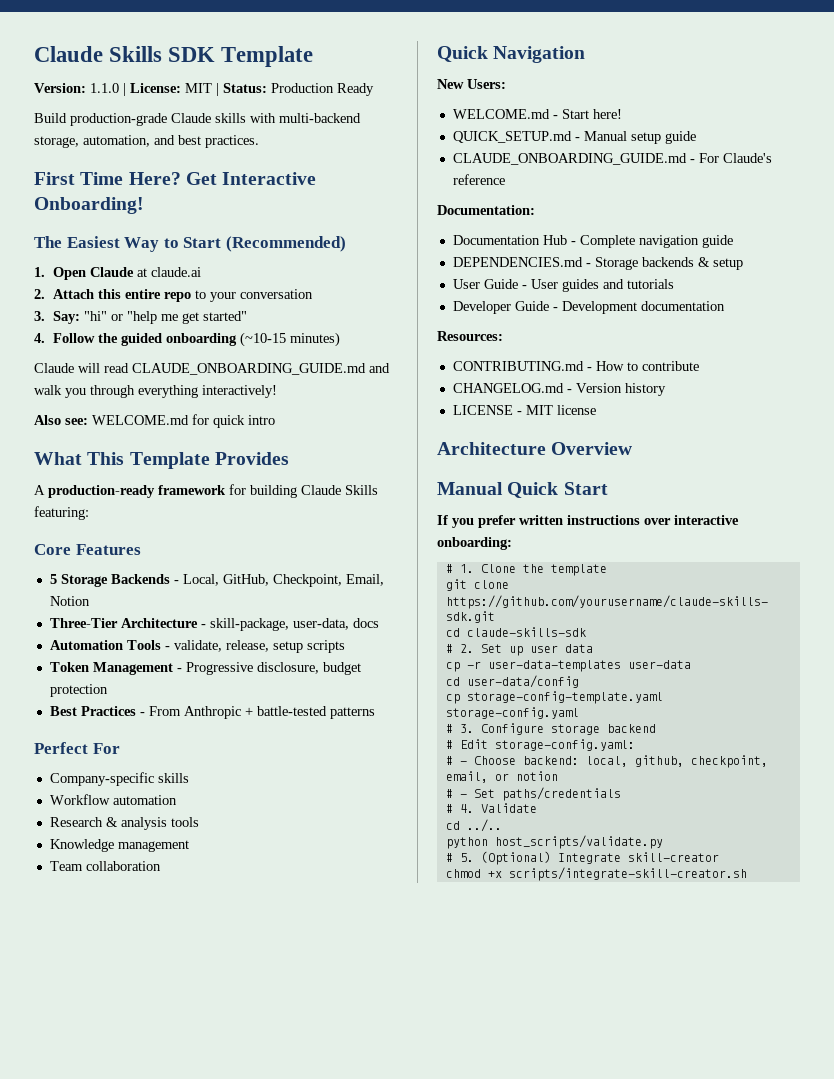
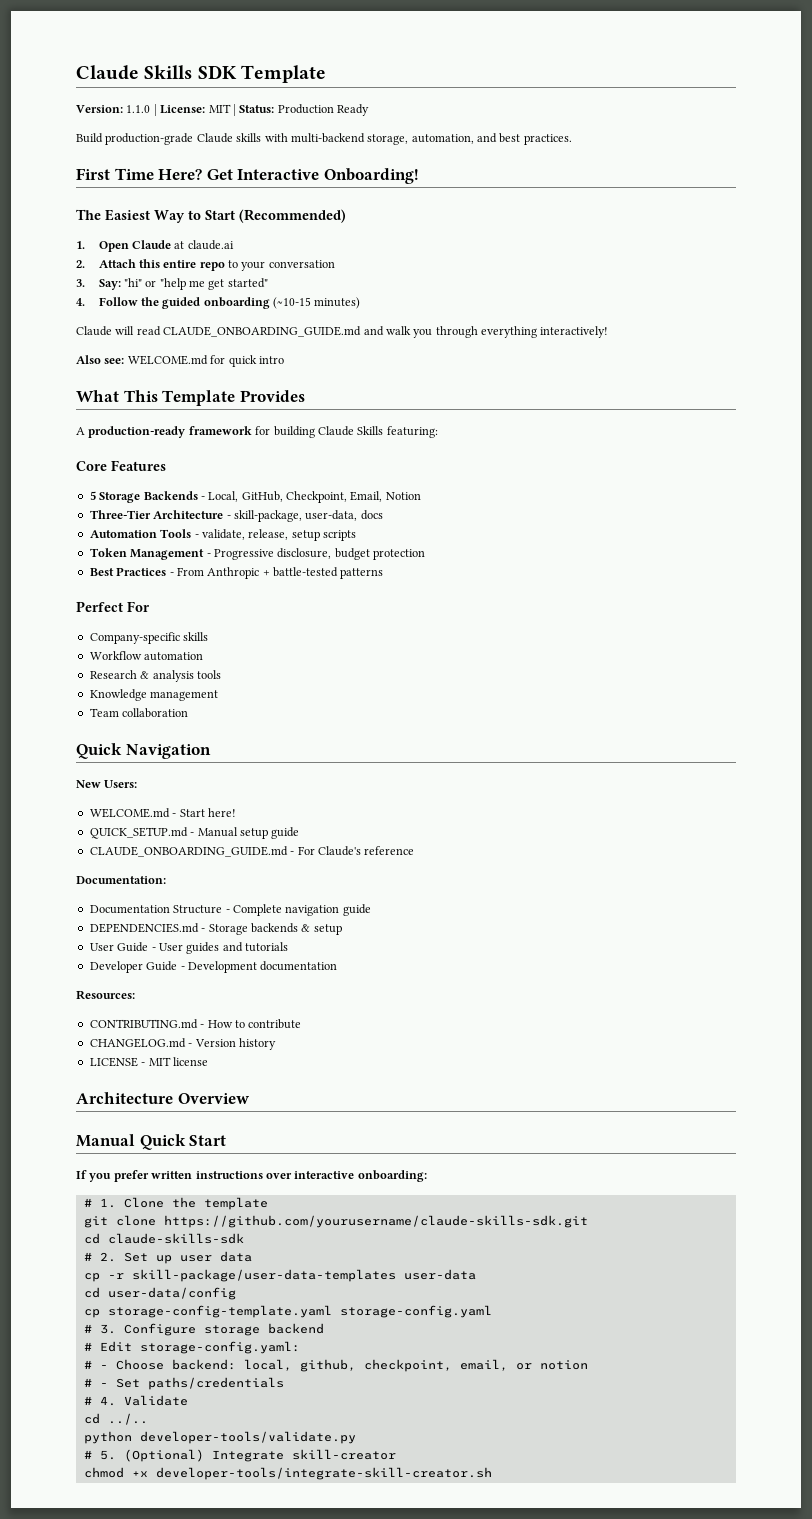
[542,235,567,245] Hub -> [173,905,223,914] Structure
[487,660,621,672] user-data-templates -> [131,1269,396,1282] skill-package/user-data-templates
[494,835,663,849] host_scripts/validate.py -> [139,1431,356,1444] developer-tools/validate.py
[508,867,747,881] scripts/integrate-skill-creator.sh -> [155,1467,492,1480] developer-tools/integrate-skill-creator.sh

